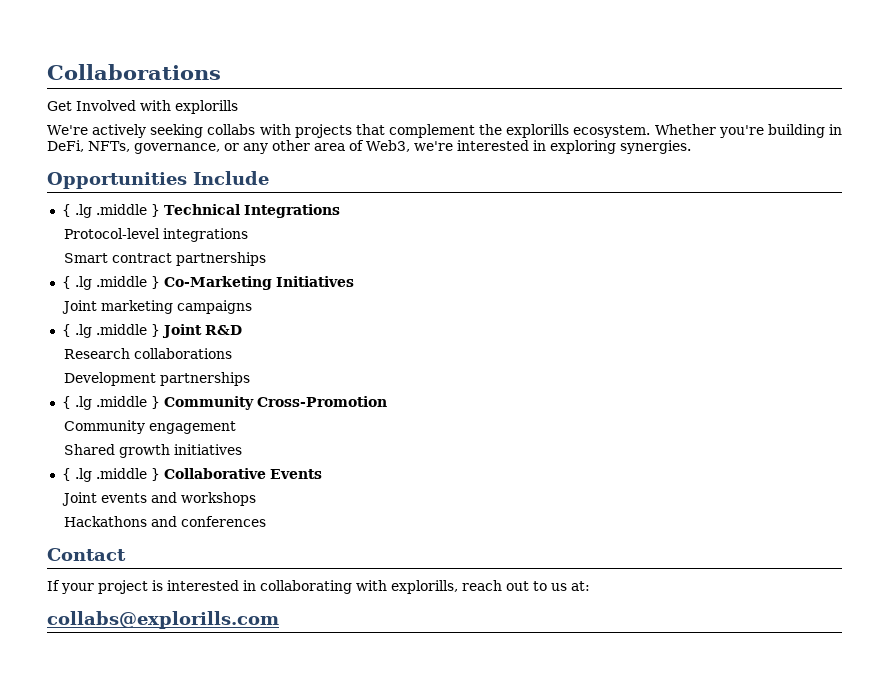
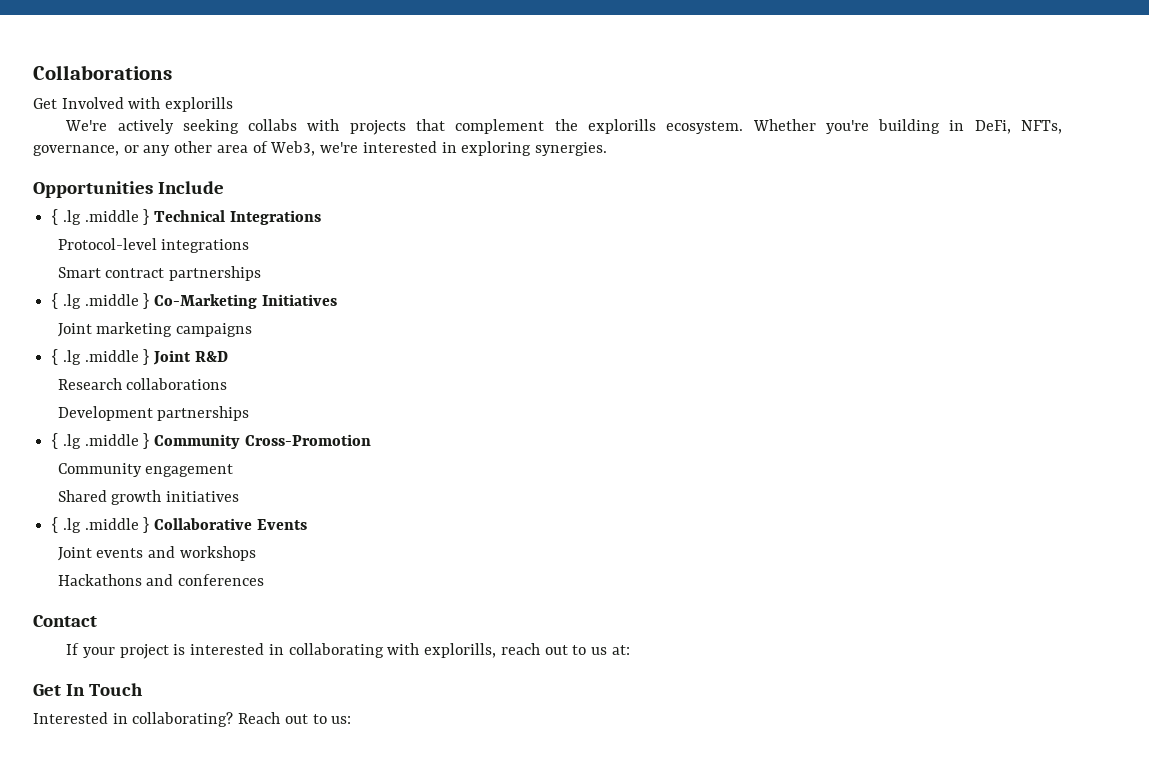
[47,611,279,629] collabs@explorills.com -> [33,683,143,696] [33,712,352,727] Get In Touch // Interested in collaborating? Reach out to us:

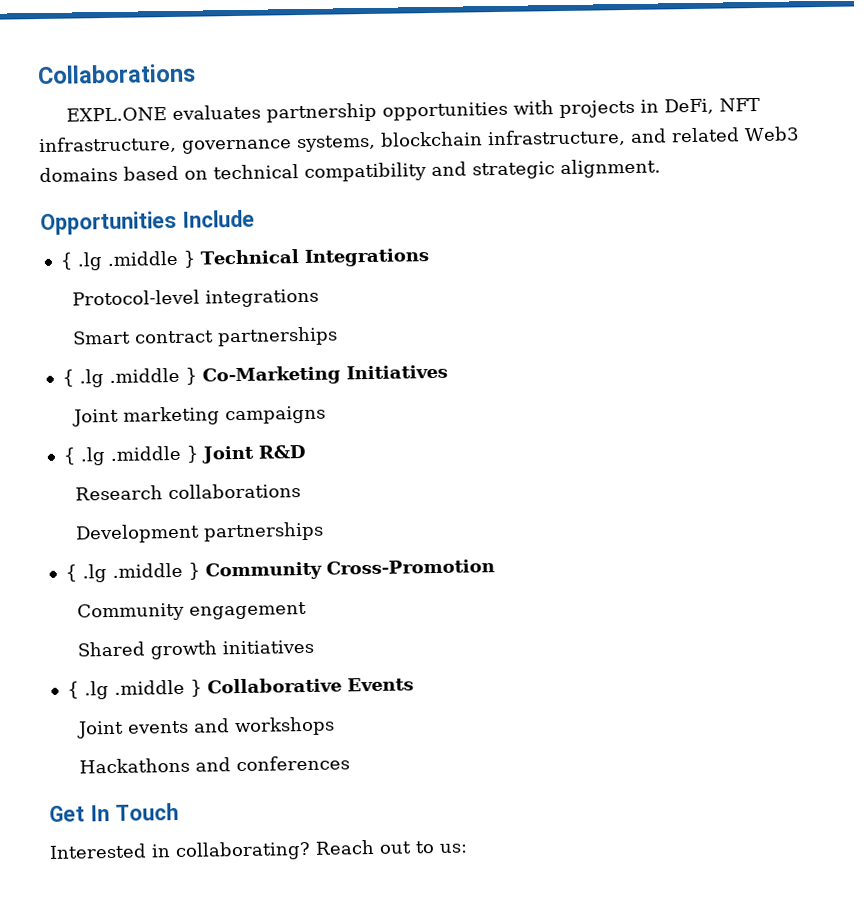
[33,97,234,112] [65,119,1062,135] [33,141,607,156] Get Involved with explorills // We're actively seeking collabs with projects that complement the explorills ecosystem. Whether you're building in DeFi, NFTs, governance, or any other area of Web3, we're interested in exploring synergies. -> [65,97,760,123] [39,126,799,155] [39,158,661,183] EXPL.ONE evaluates partnership opportunities with projects in DeFi, NFT infrastructure, governance systems, blockchain infrastructure, and related Web3 domains based on technical compatibility and strategic alignment.
[33,615,97,627] [66,643,630,659] // Contact // If your project is interested in collaborating with explorills, reach out to us at: -> (350, 763) none

